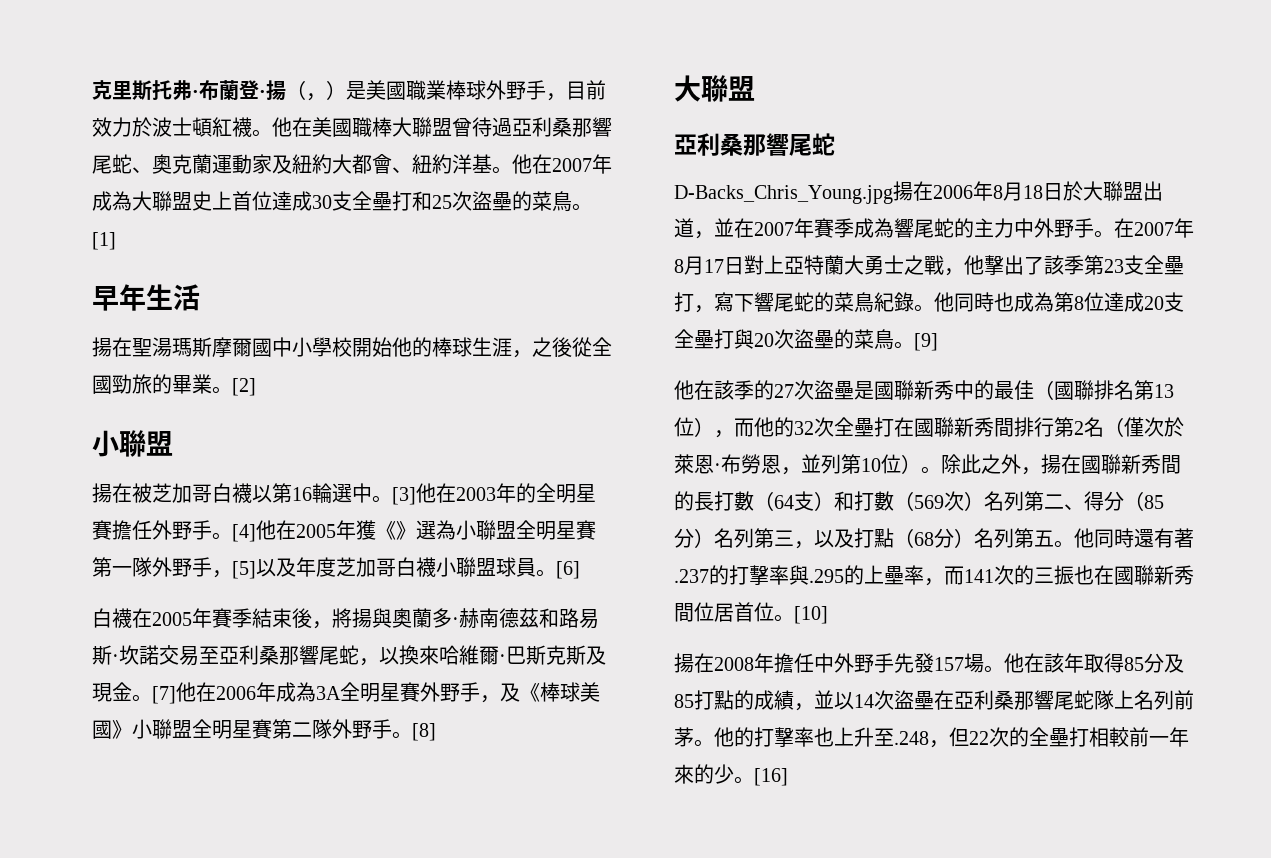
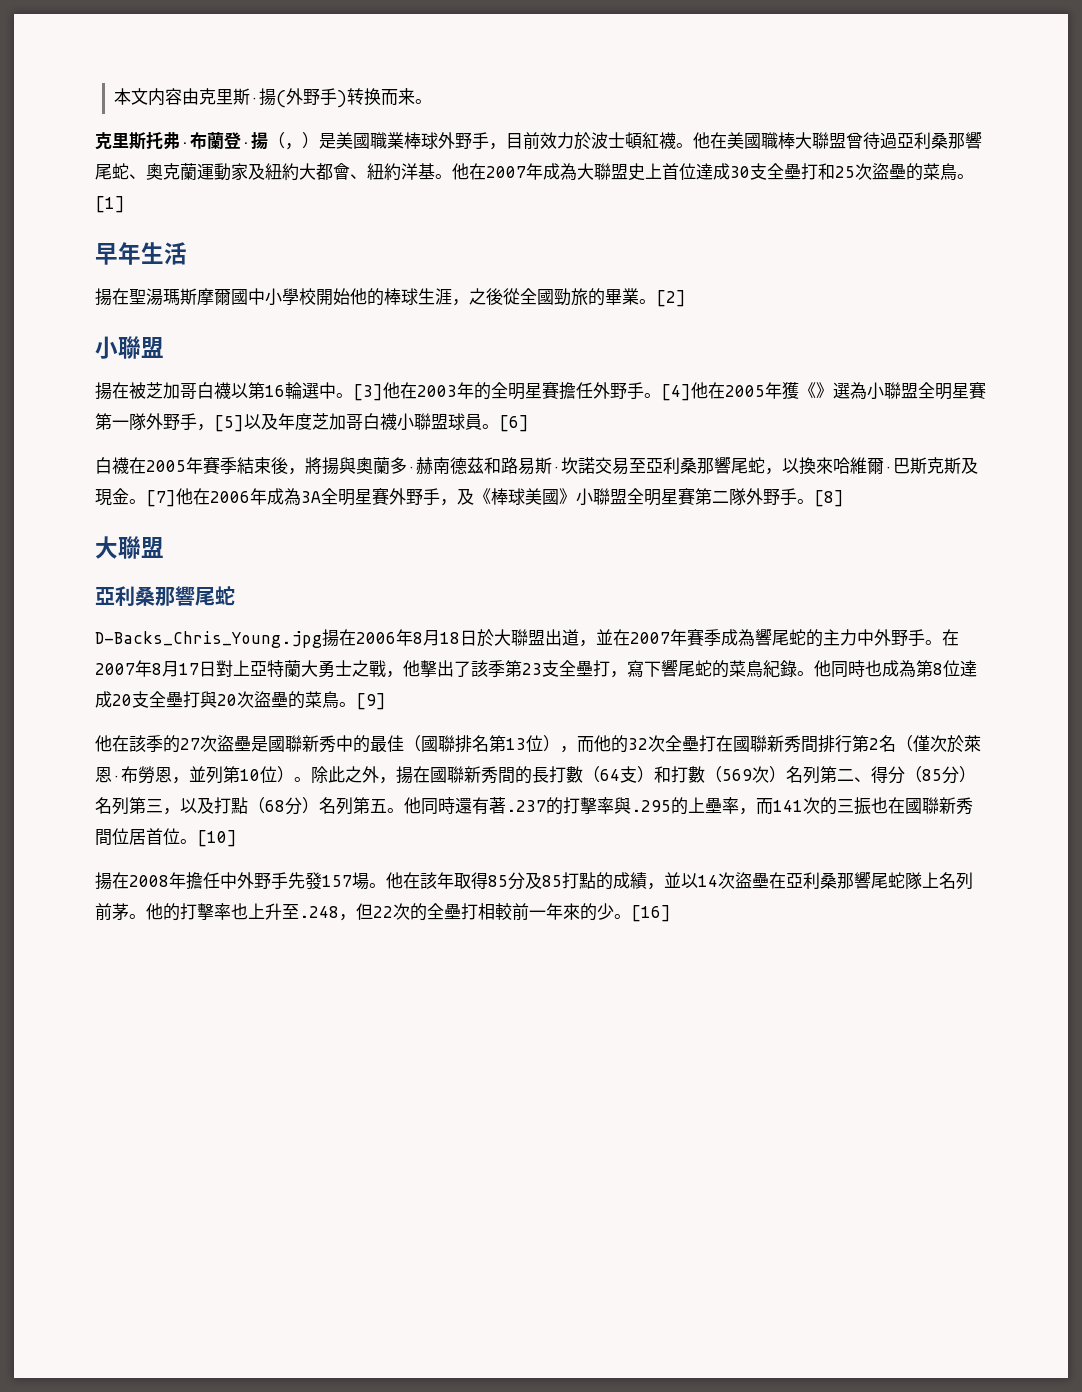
(92, 90) none -> [114,88,433,108] 本文内容由克里斯·揚(外野手)转换而来。 //

